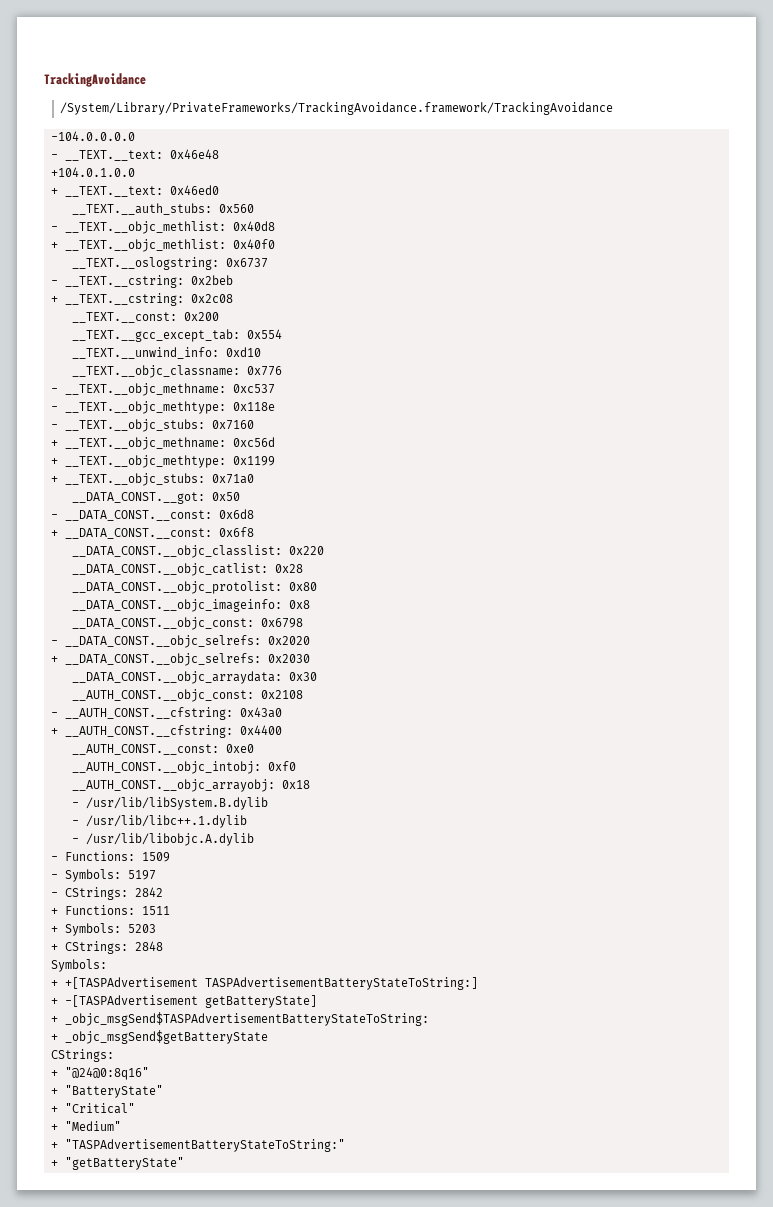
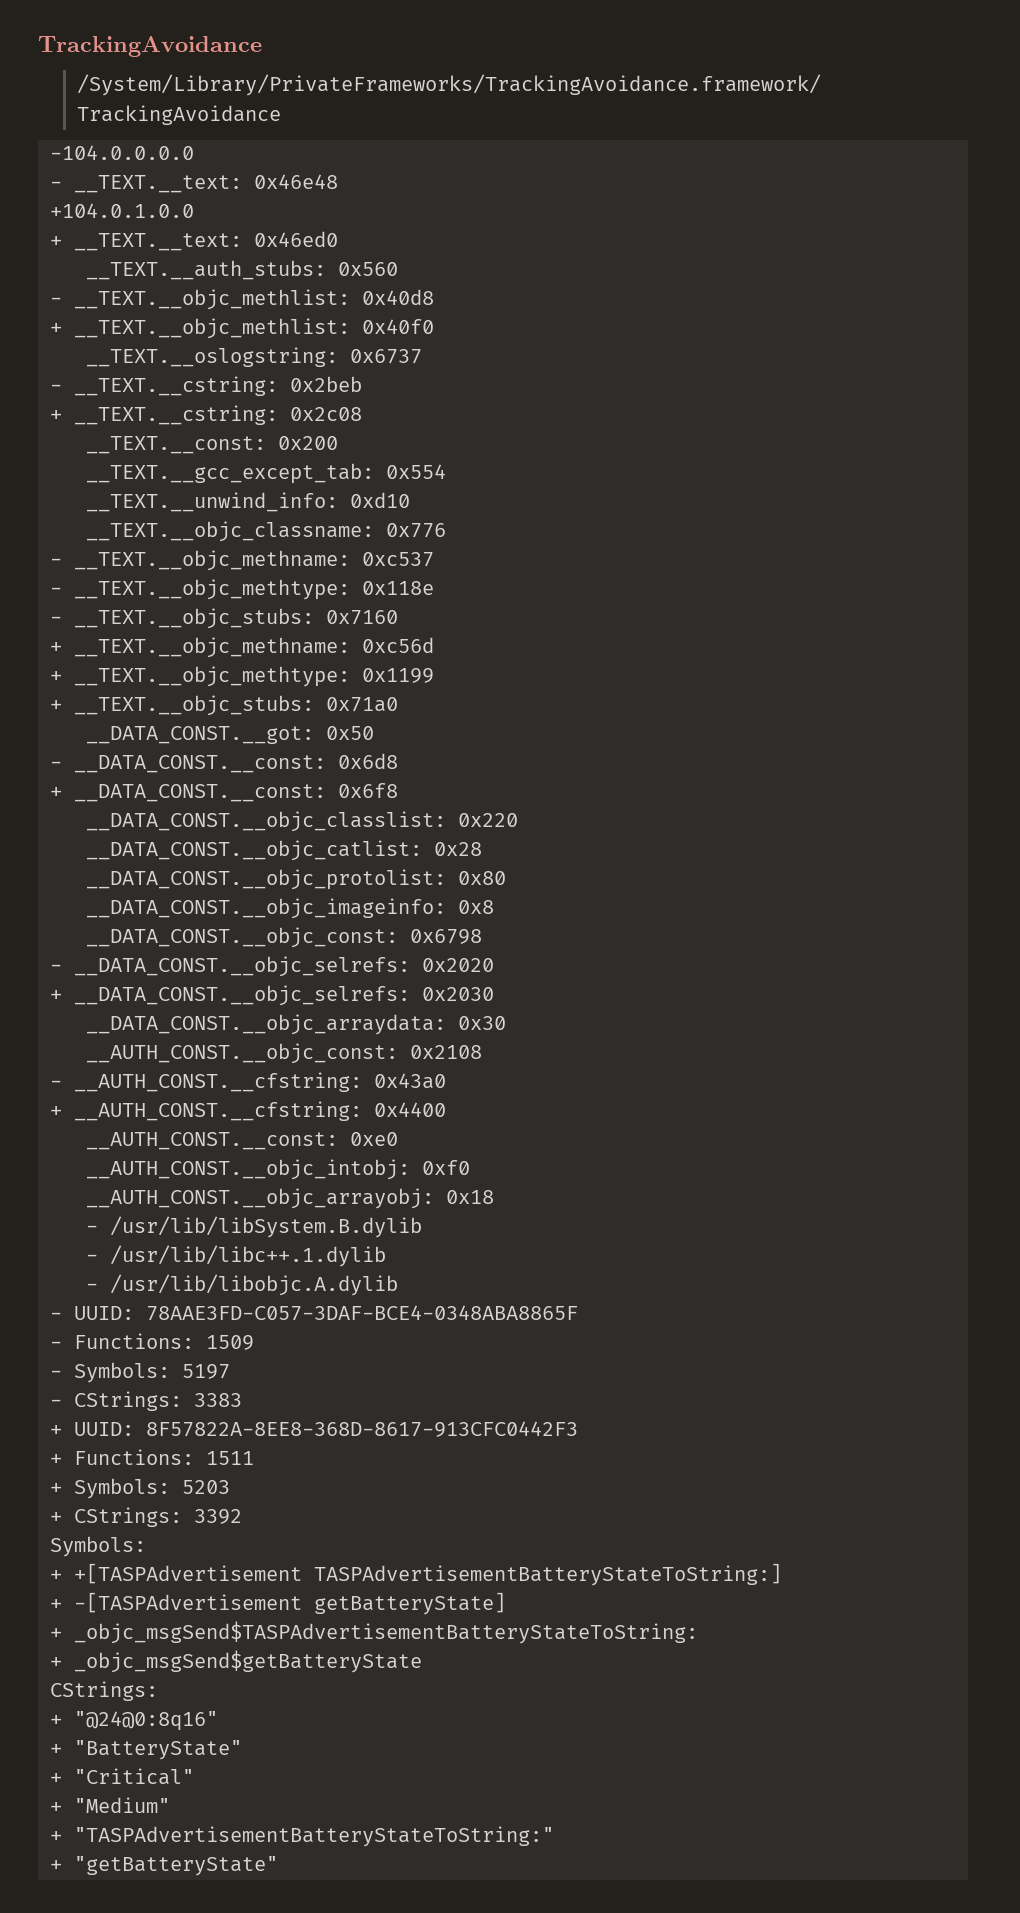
(254, 839) none -> [50,1305,579,1321] // - UUID: 78AAE3FD-C057-3DAF-BCE4-0348ABA8865F
[134,887,163,897] 2842 -> [194,1393,243,1407] [50,1421,579,1437] 3383 // + UUID: 8F57822A-8EE8-368D-8617-913CFC0442F3
[134,941,163,951] 2848 -> [194,1509,243,1524] 3392

